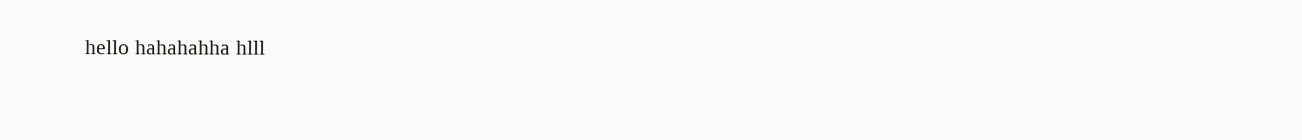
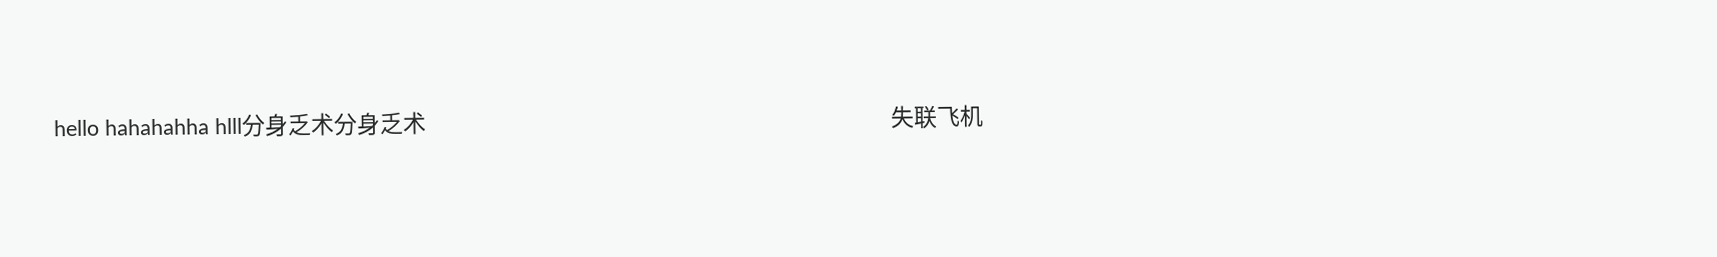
(266, 47) none -> [241,111,428,137] [890,104,983,130] 分身乏术分身乏术 // 失联飞机

